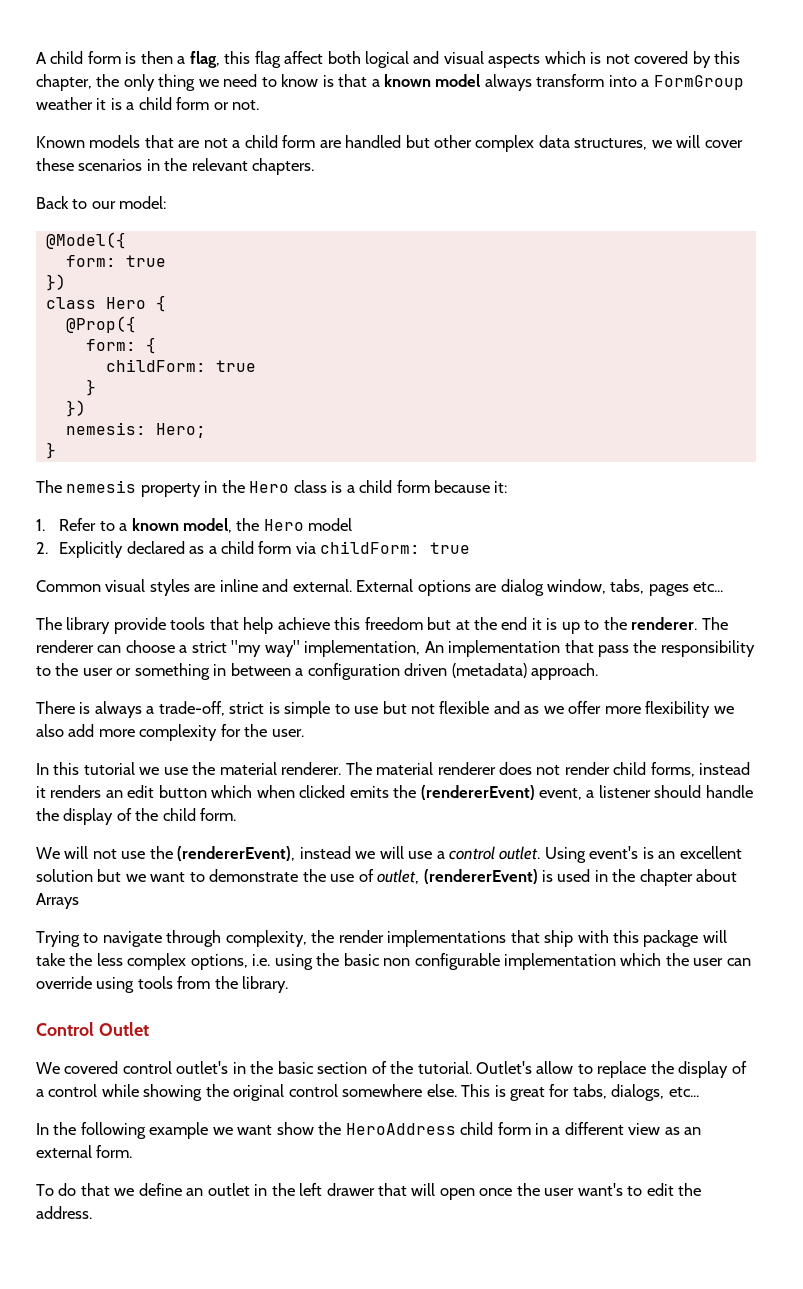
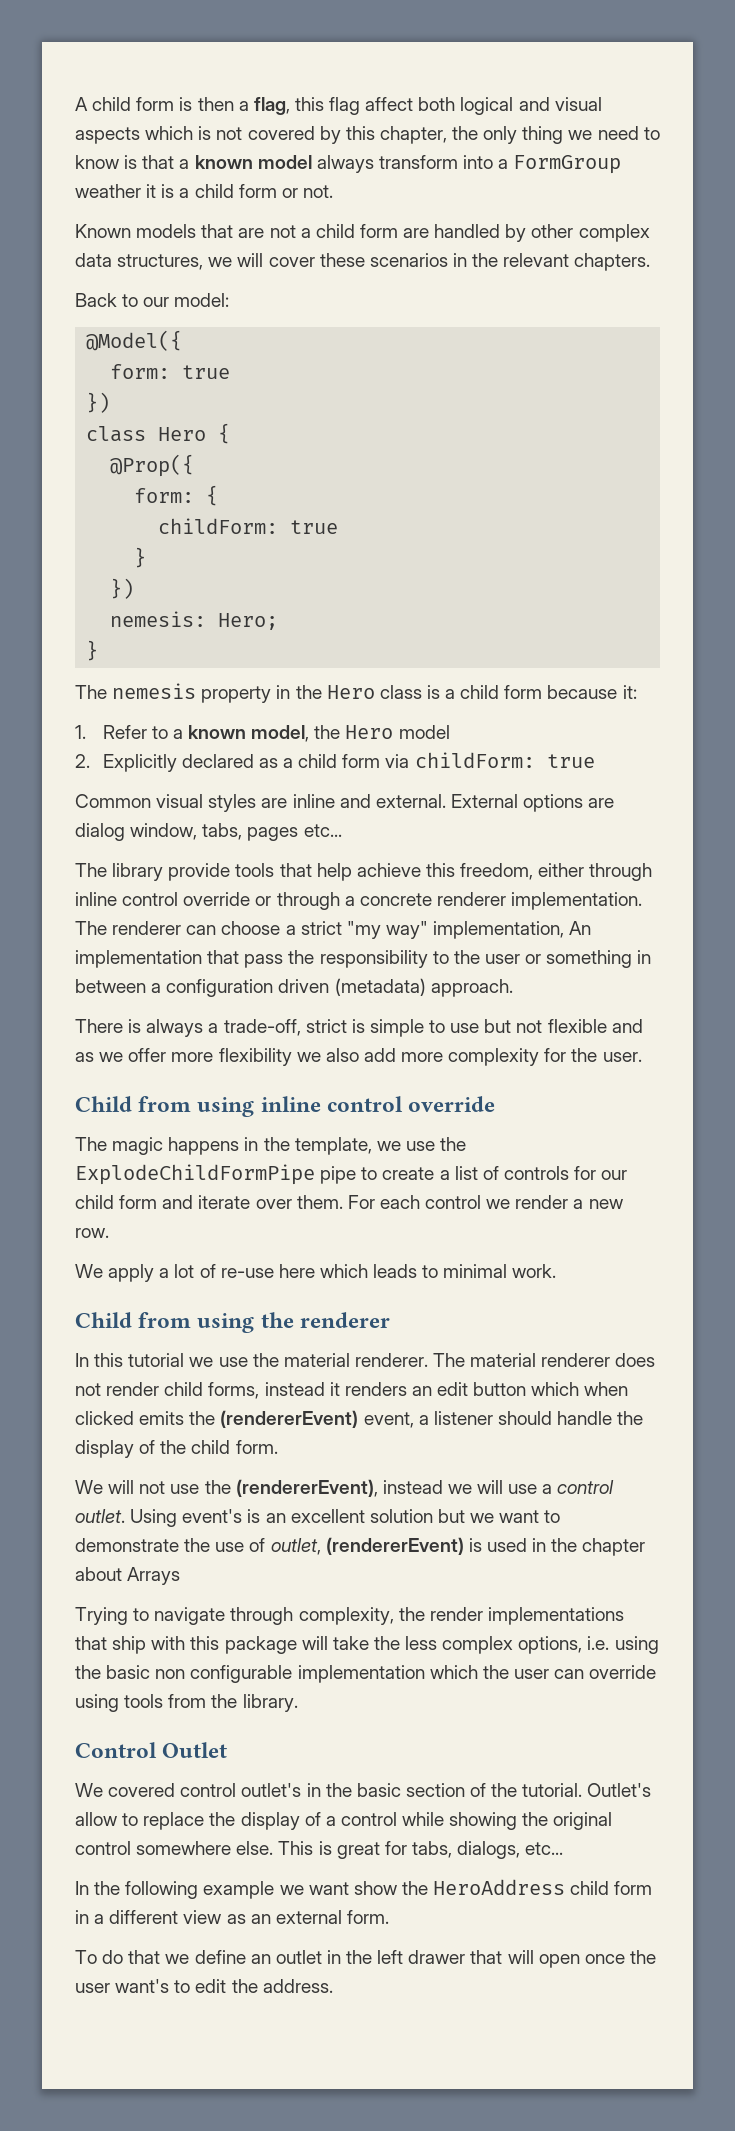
[405,135,430,148] but -> [505,224,527,242] by
[364,617,698,634] freedom but at the end it is up to the renderer. -> [460,863,653,881] [75,892,643,910] freedom, either through inline control override or through a concrete renderer implementation.
(304, 733) none -> [75,1096,496,1117] [75,1137,467,1155] [75,1164,628,1185] [75,1195,623,1209] [75,1228,109,1238] [75,1264,557,1282] [75,1312,390,1333] // Child from using inline control override // The magic happens in the template, we use the ExplodeChildFormPipe pipe to create a list of controls for our child form and iterate over them. For each control we render a new row. // We apply a lot of re-use here which leads to minimal work. // Child from using the renderer

